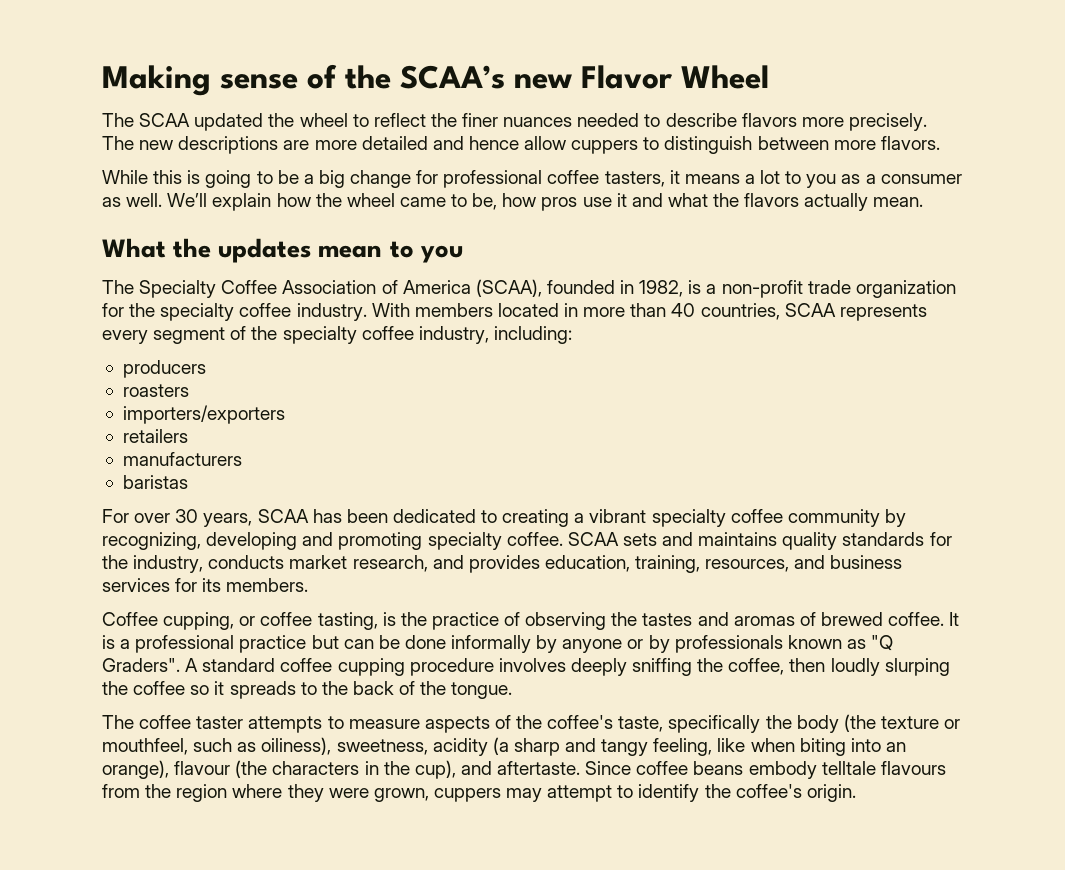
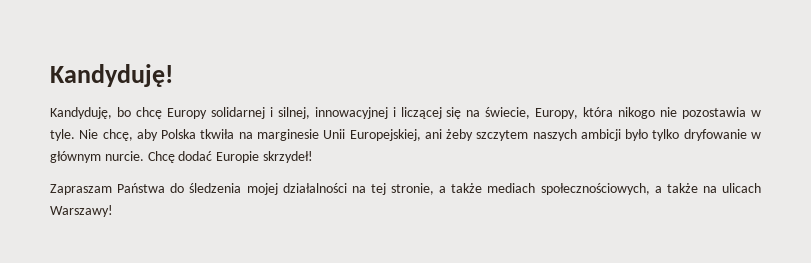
[102,64,769,96] [102,113,927,131] [102,136,940,154] [102,170,962,188] [102,193,924,211] [102,238,463,263] [102,279,956,298] [102,303,927,321] [102,326,572,344] [122,360,206,378] [122,384,189,397] [122,405,285,424] [122,429,188,443] [122,452,242,466] [122,475,188,489] [102,509,906,527] [102,532,952,550] [102,555,903,573] [102,578,309,592] [102,612,960,630] [102,635,894,653] [102,658,950,676] [102,681,513,699] [102,714,961,733] [102,737,906,756] [102,760,946,779] [102,784,856,802] Making sense of the SCAA’s new Flavor Wheel // The SCAA updated the wheel to reflect the finer nuances needed to describe flavors more precisely. The new descriptions are more detailed and hence allow cuppers to distinguish between more flavors. // While this is going to be a big change for professional coffee tasters, it means a lot to you as a consumer as well. We’ll explain how the wheel came to be, how pros use it and what the flavors actually mean. // What the updates mean to you // The Specialty Coffee Association of America (SCAA), founded in 1982, is a non-profit trade organization for the specialty coffee industry. With members located in more than 40 countries, SCAA represents every segment of the specialty coffee industry, including: // producers // roasters // importers/exporters // retailers // manufacturers // baristas // For over 30 years, SCAA has been dedicated to creating a vibrant specialty coffee community by recognizing, developing and promoting specialty coffee. SCAA sets and maintains quality standards for the industry, conducts market research, and provides education, training, resources, and business services for its members. // Coffee cupping, or coffee tasting, is the practice of observing the tastes and aromas of brewed coffee. It is a professional practice but can be done informally by anyone or by professionals known as "Q Graders". A standard coffee cupping procedure involves deeply sniffing the coffee, then loudly slurping the coffee so it spreads to the back of the tongue. // The coffee taster attempts to measure aspects of the coffee's taste, specifically the body (the texture or mouthfeel, such as oiliness), sweetness, acidity (a sharp and tangy feeling, like when biting into an orange), flavour (the characters in the cup), and aftertaste. Since coffee beans embody telltale flavours from the region where they were grown, cuppers may attempt to identify the coffee's origin. -> [50,64,173,87] [50,107,762,119] [50,129,762,141] [50,151,313,163] [50,183,761,195] [50,205,113,217] Kandyduję! // Kandyduję, bo chcę Europy solidarnej i silnej, innowacyjnej i liczącej się na świecie, Europy, która nikogo nie pozostawia w tyle. Nie chcę, aby Polska tkwiła na marginesie Unii Europejskiej, ani żeby szczytem naszych ambicji było tylko dryfowanie w głównym nurcie. Chcę dodać Europie skrzydeł! // Zapraszam Państwa do śledzenia mojej działalności na tej stronie, a także mediach społecznościowych, a także na ulicach Warszawy!

